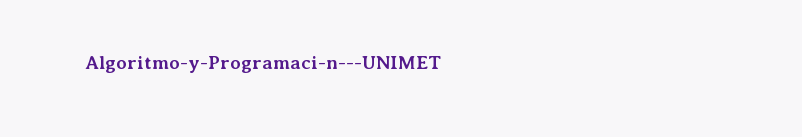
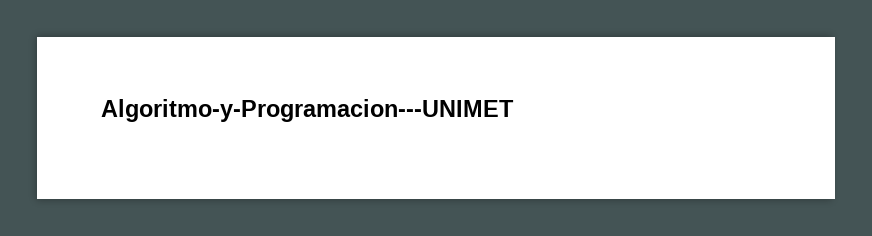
[85,56,441,73] Algoritmo-y-Programaci-n---UNIMET -> [101,99,514,122] Algoritmo-y-Programacion---UNIMET

